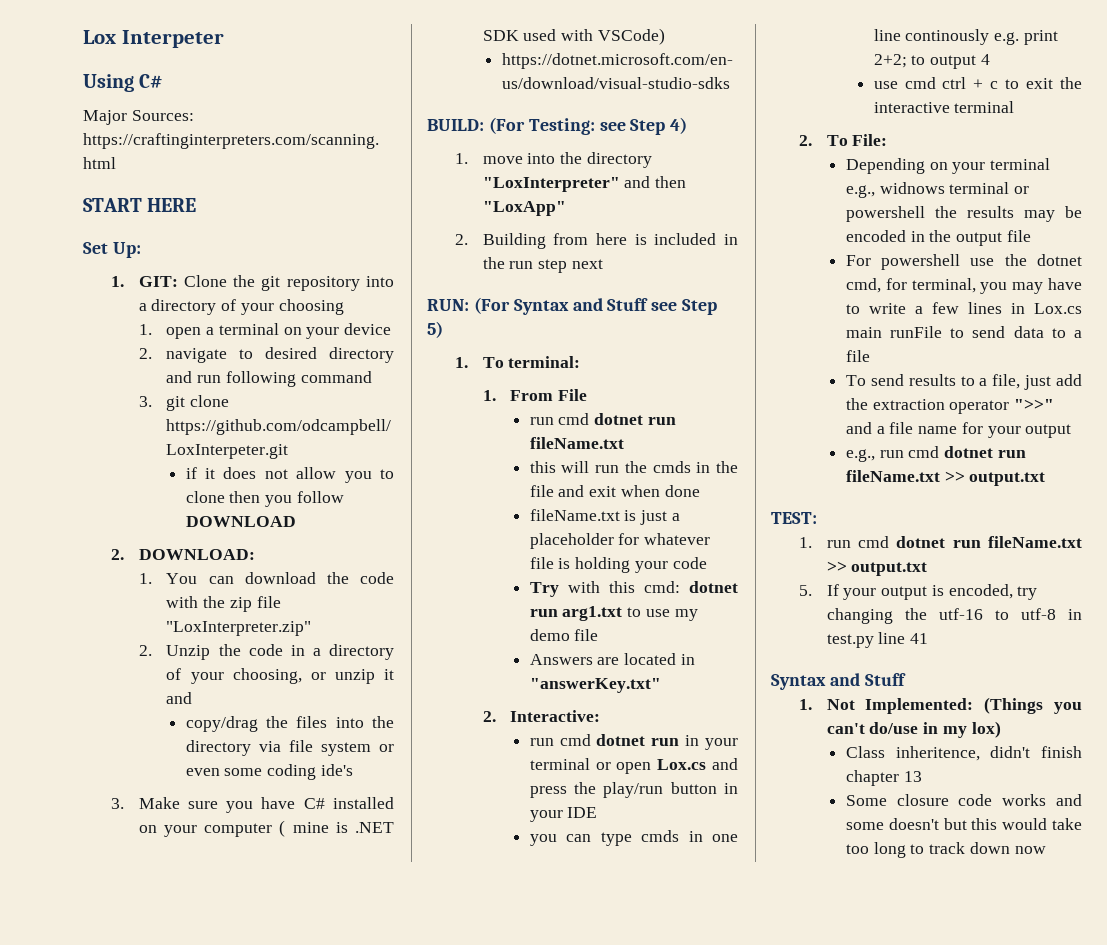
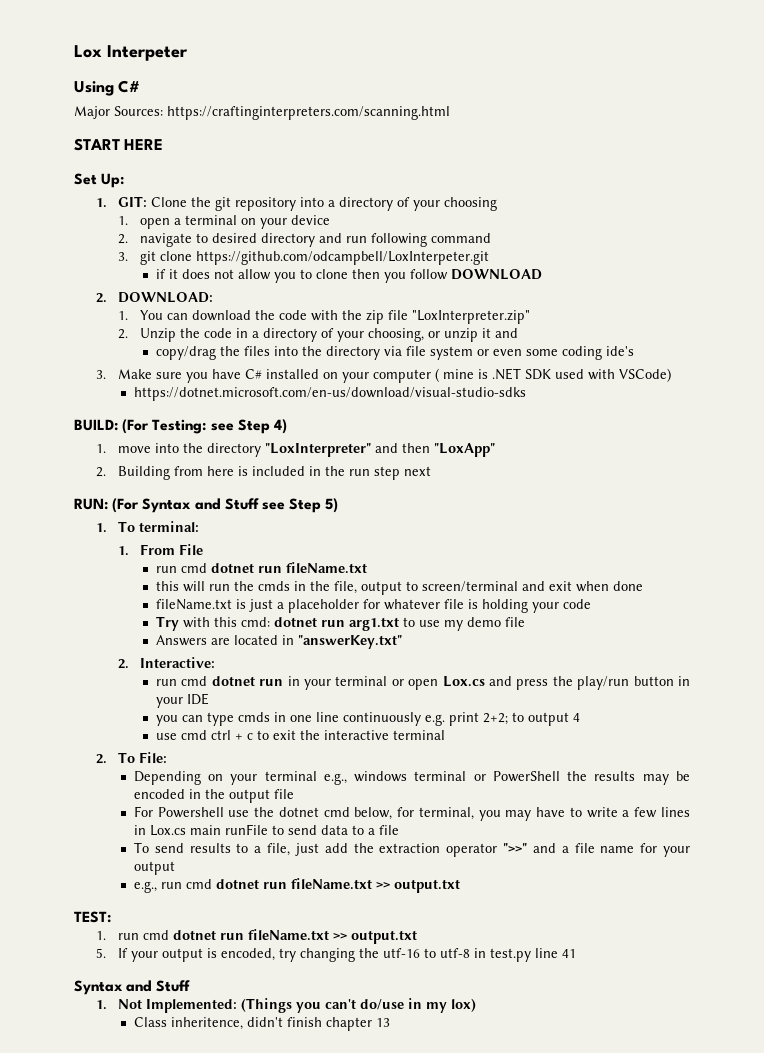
[529,485,554,497] file -> [333,581,518,595] file, output to screen/terminal
[905,29,990,45] continously -> [342,712,421,726] continuously
[879,182,1030,194] [845,206,925,222] widnows terminal or powershell -> [354,771,560,782] windows terminal or PowerShell
[881,254,961,270] powershell -> [157,807,224,818] Powershell
[845,278,881,293] cmd, -> [323,807,393,820] cmd below,
[845,794,1082,806] [845,818,1082,830] [845,842,1046,858] // Some closure code works and some doesn't but this would take too long to track down now -> (390, 1022) none

